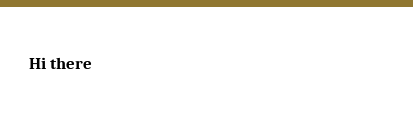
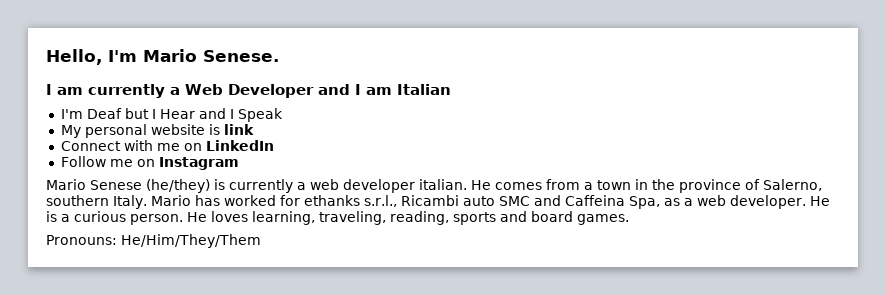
[29,57,93,69] Hi there -> [46,49,279,65] [46,84,451,98] [60,108,283,122] [60,124,254,138] [60,140,274,151] [60,156,239,170] [46,179,822,193] [46,195,830,209] [46,211,629,225] [46,234,261,248] Hello, I'm Mario Senese. // I am currently a Web Developer and I am Italian // I'm Deaf but I Hear and I Speak // My personal website is link // Connect with me on LinkedIn // Follow me on Instagram // Mario Senese (he/they) is currently a web developer italian. He comes from a town in the province of Salerno, southern Italy. Mario has worked for ethanks s.r.l., Ricambi auto SMC and Caffeina Spa, as a web developer. He is a curious person. He loves learning, traveling, reading, sports and board games. // Pronouns: He/Him/They/Them

